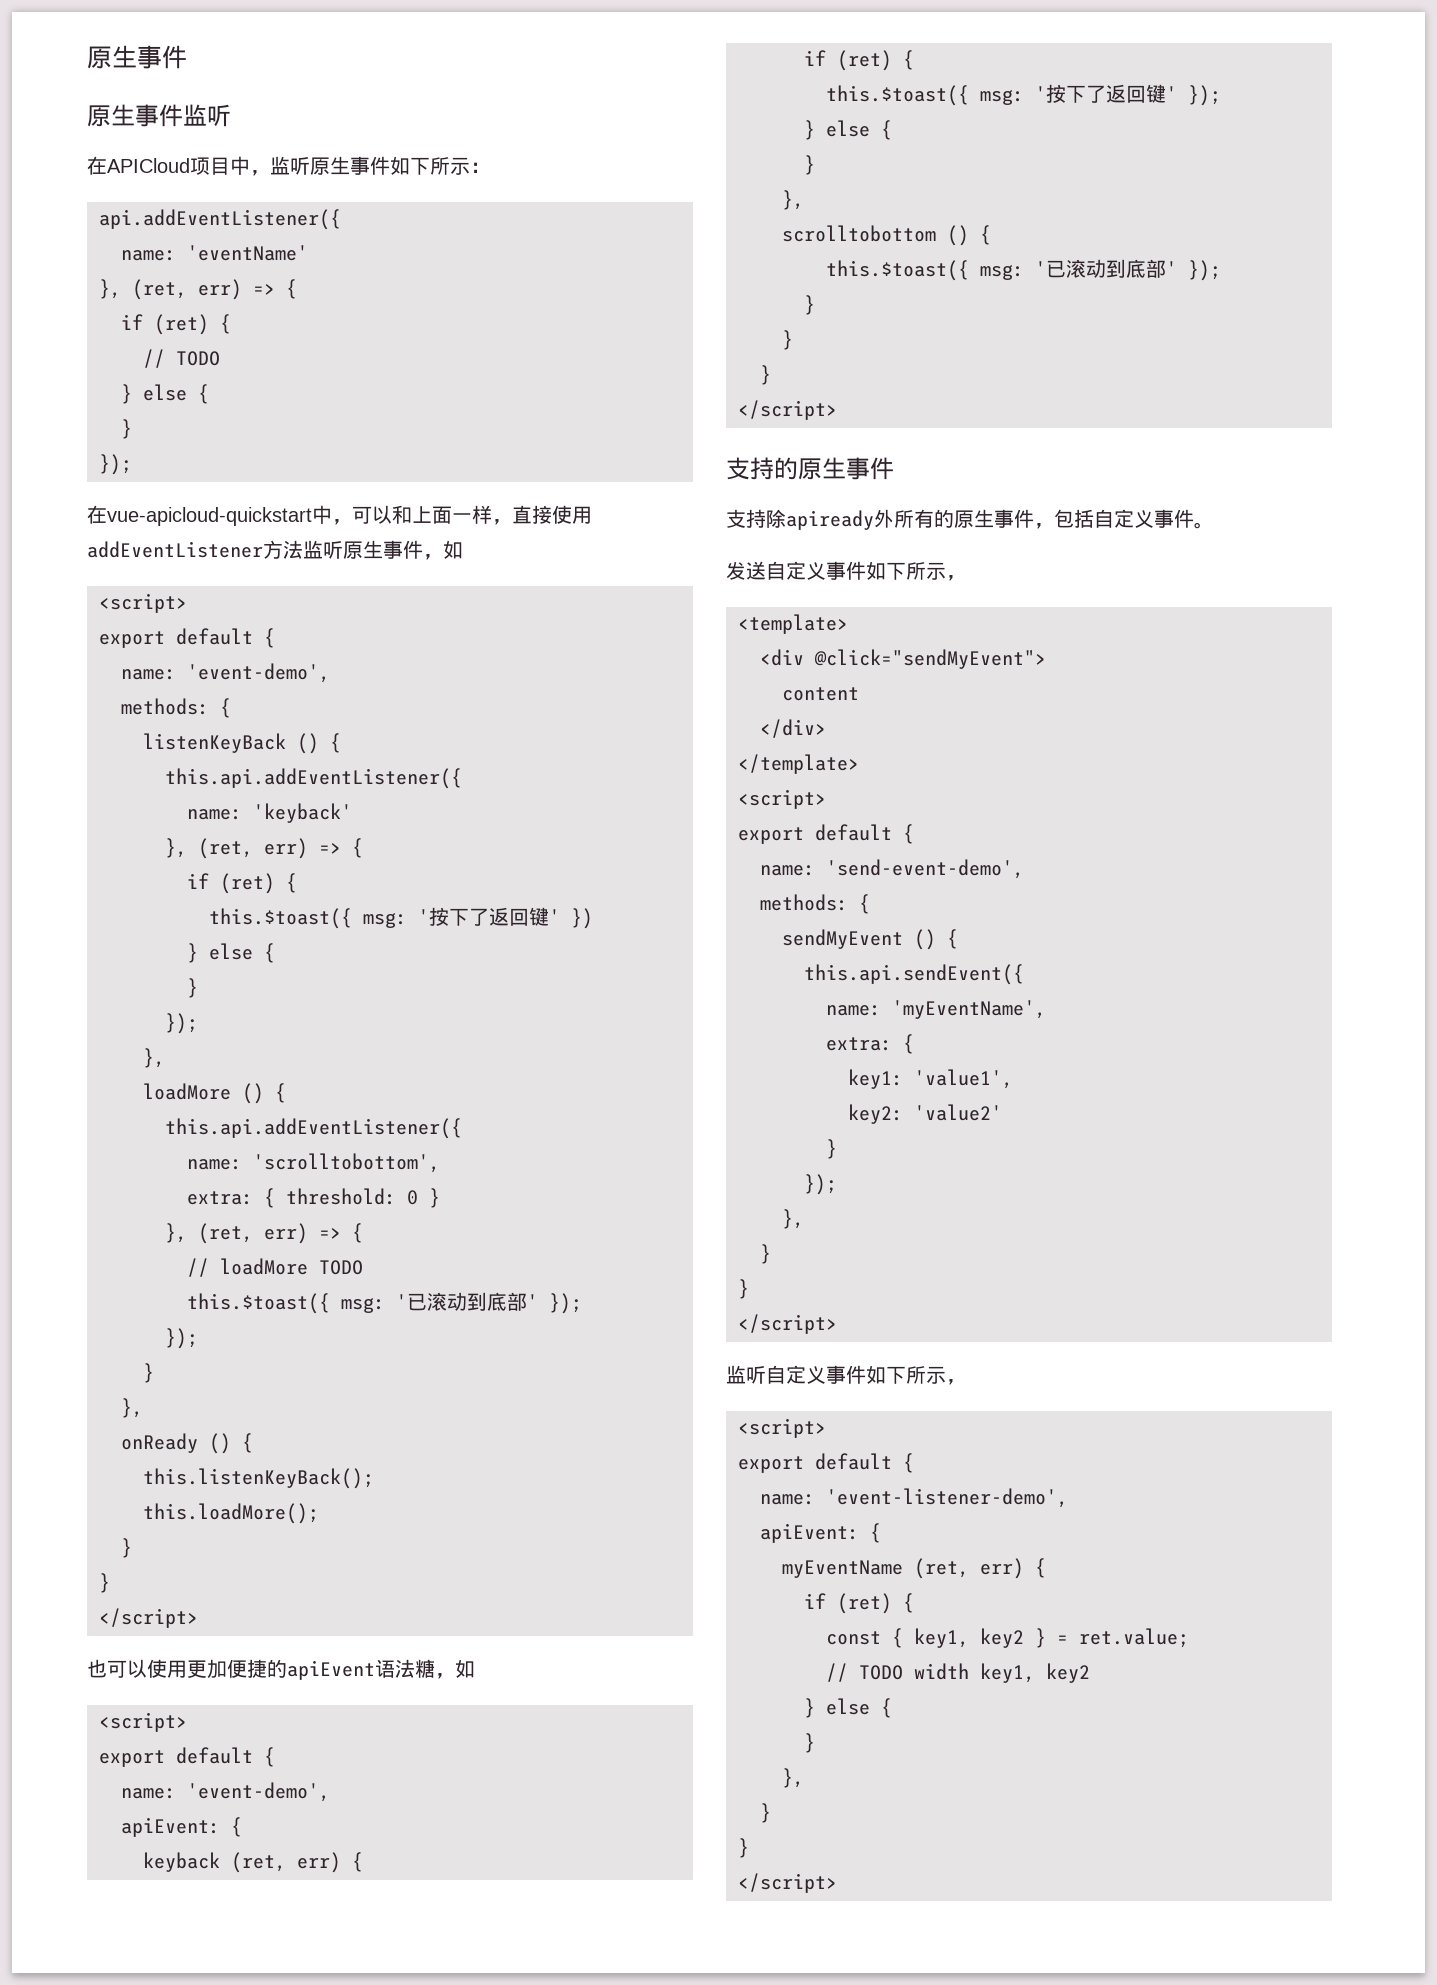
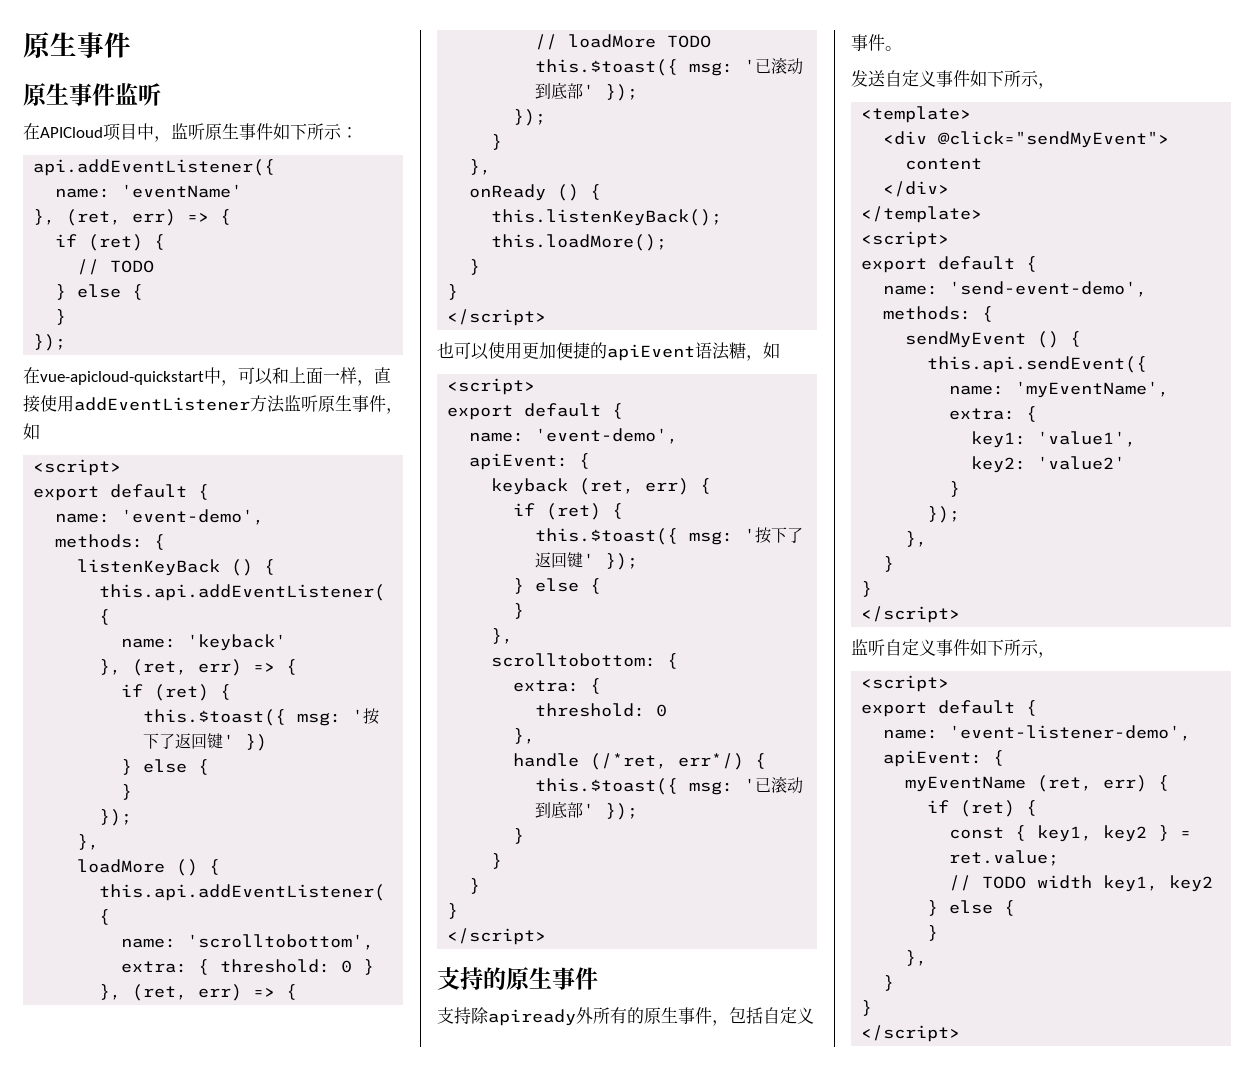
[782,225,969,246] scrolltobottom () -> [491,653,679,669] [513,678,602,694] [535,703,668,717] [513,728,536,744] [513,753,745,770] scrolltobottom: { // extra: { // threshold: 0 // }, // handle (/*ret, err*/)
(771, 375) none -> [447,903,459,919] // }

